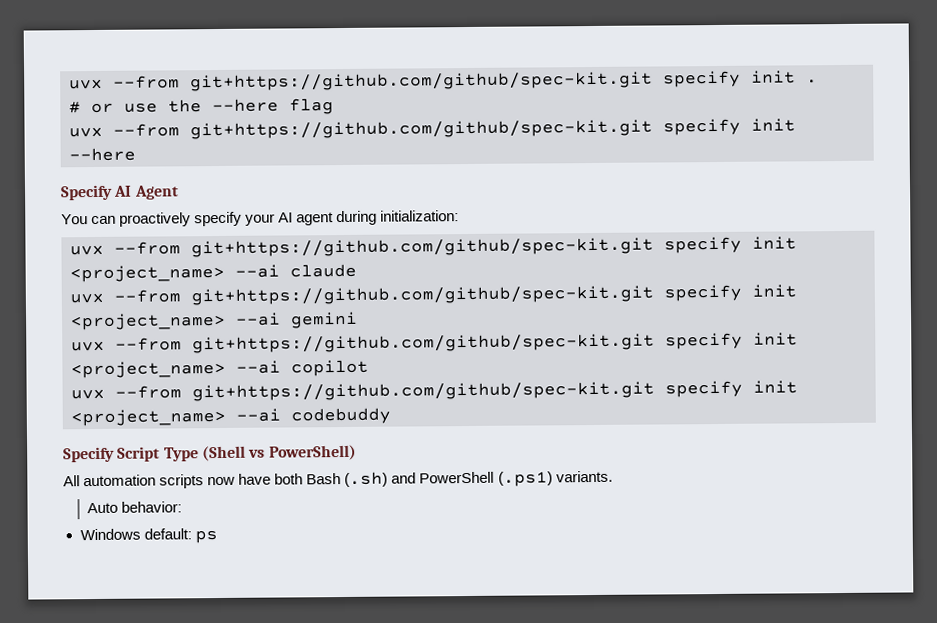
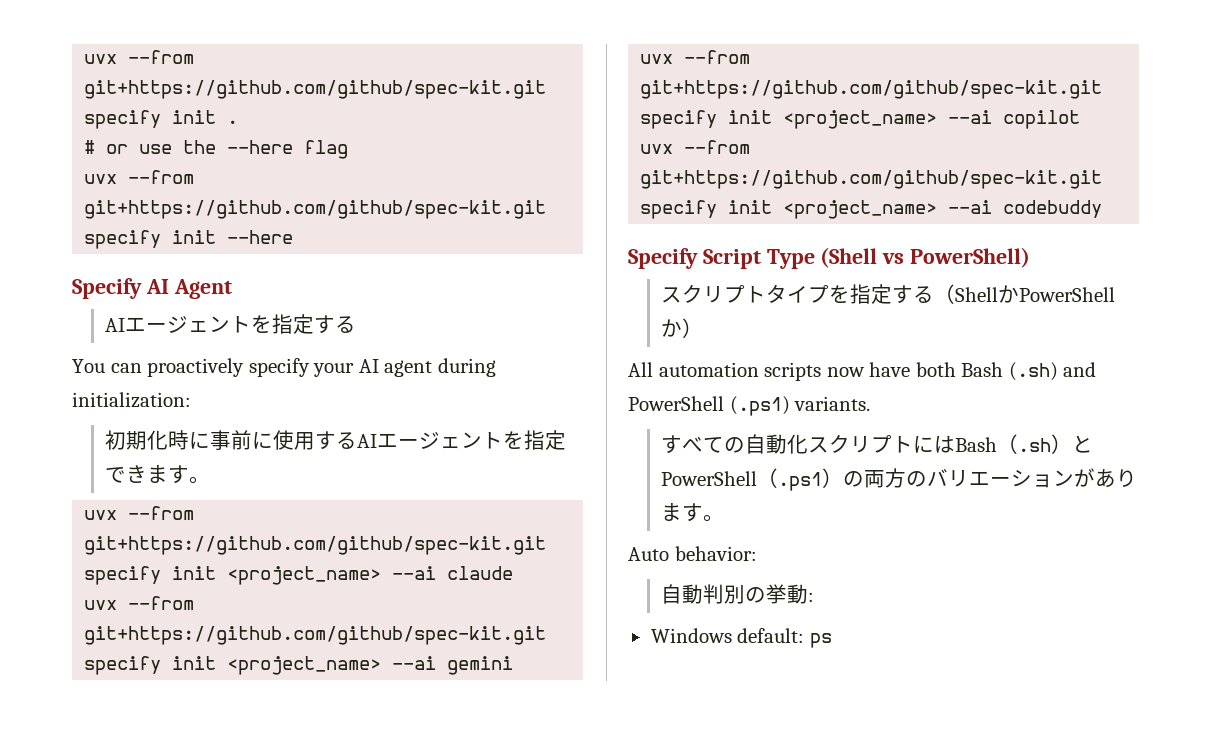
(179, 192) none -> [105,314,357,334] // AIエージェントを指定する
(460, 216) none -> [105,430,567,450] [105,465,211,484] // 初期化時に事前に使用するAIエージェントを指定できます。
(357, 452) none -> [661,284,1116,304] [661,318,704,338] // スクリプトタイプを指定する（ShellかPowerShellか）
[87,501,183,514] Auto behavior: -> [661,434,1094,454] [661,468,1138,491] [661,503,725,522] [628,546,757,561] [661,584,815,604] すべての自動化スクリプトにはBash（.sh）とPowerShell（.ps1）の両方のバリエーションがあります。 // Auto behavior: // 自動判別の挙動:

